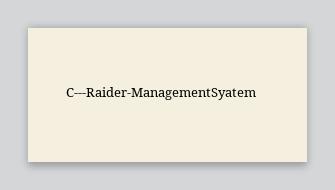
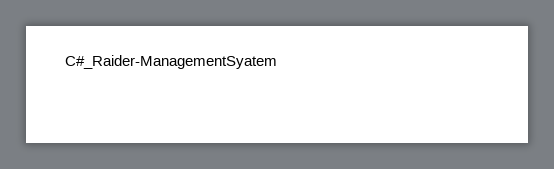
[66,87,256,100] C---Raider-ManagementSyatem -> [65,55,277,69] C#_Raider-ManagementSyatem

